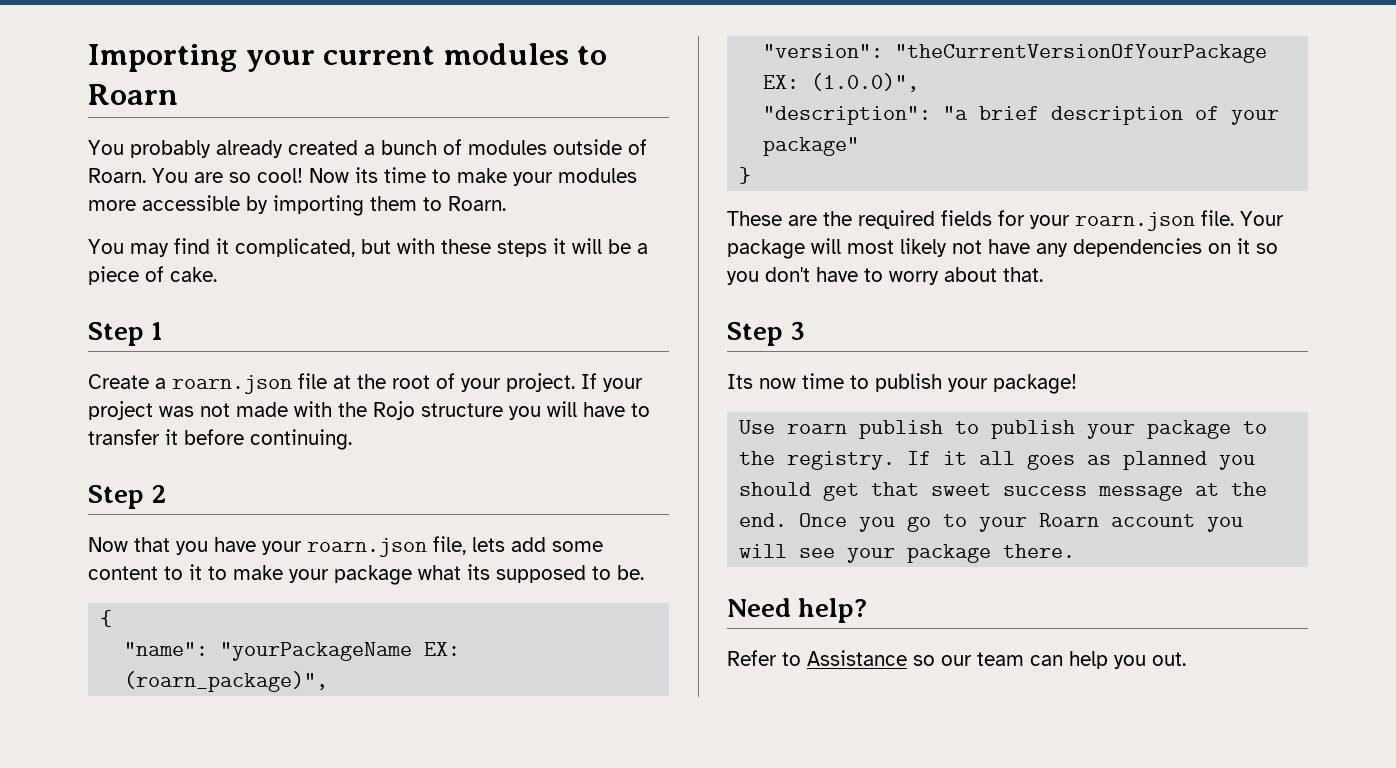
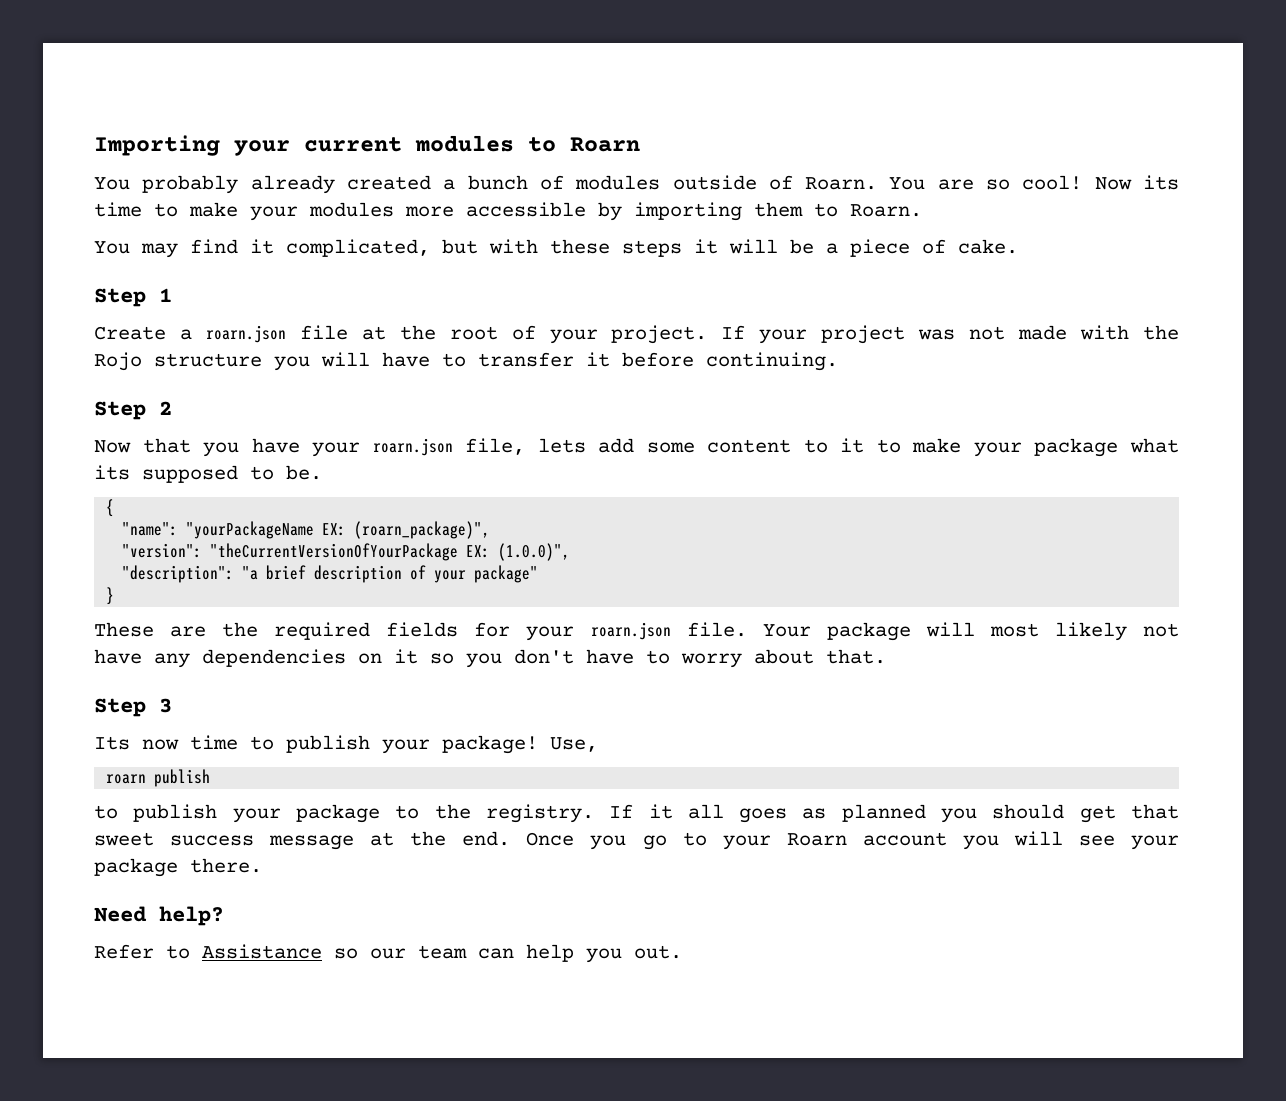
[739,420,776,434] // Use -> [550,737,598,752] Use, //
(944, 429) none -> (211, 778) //

